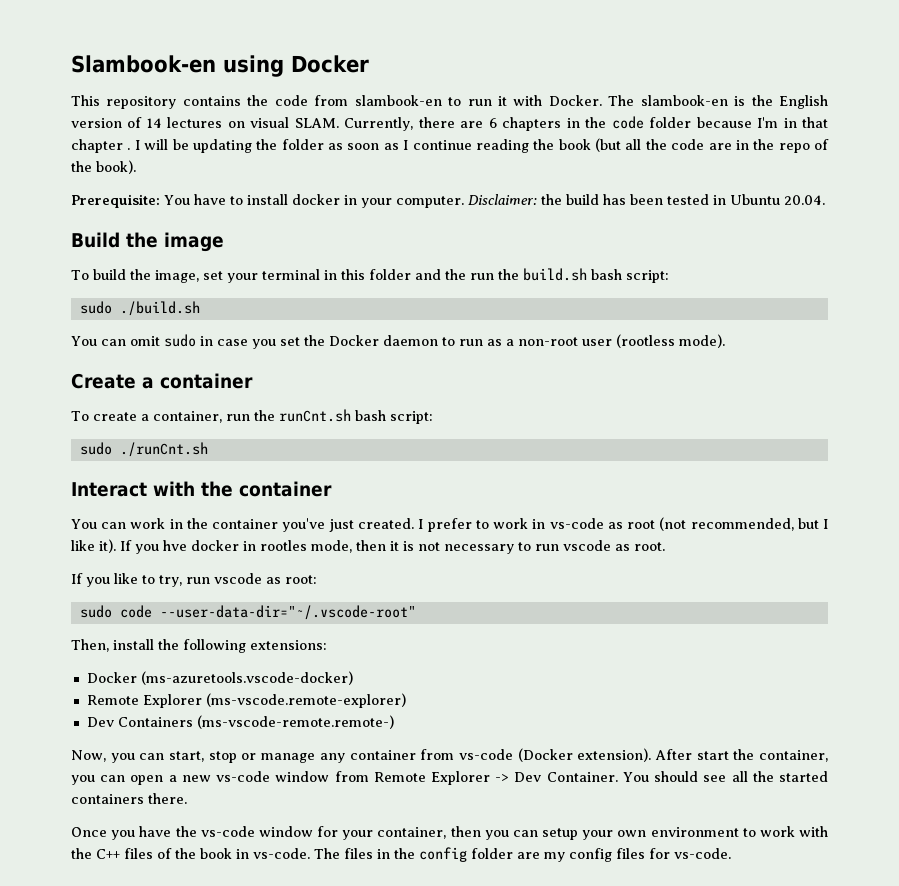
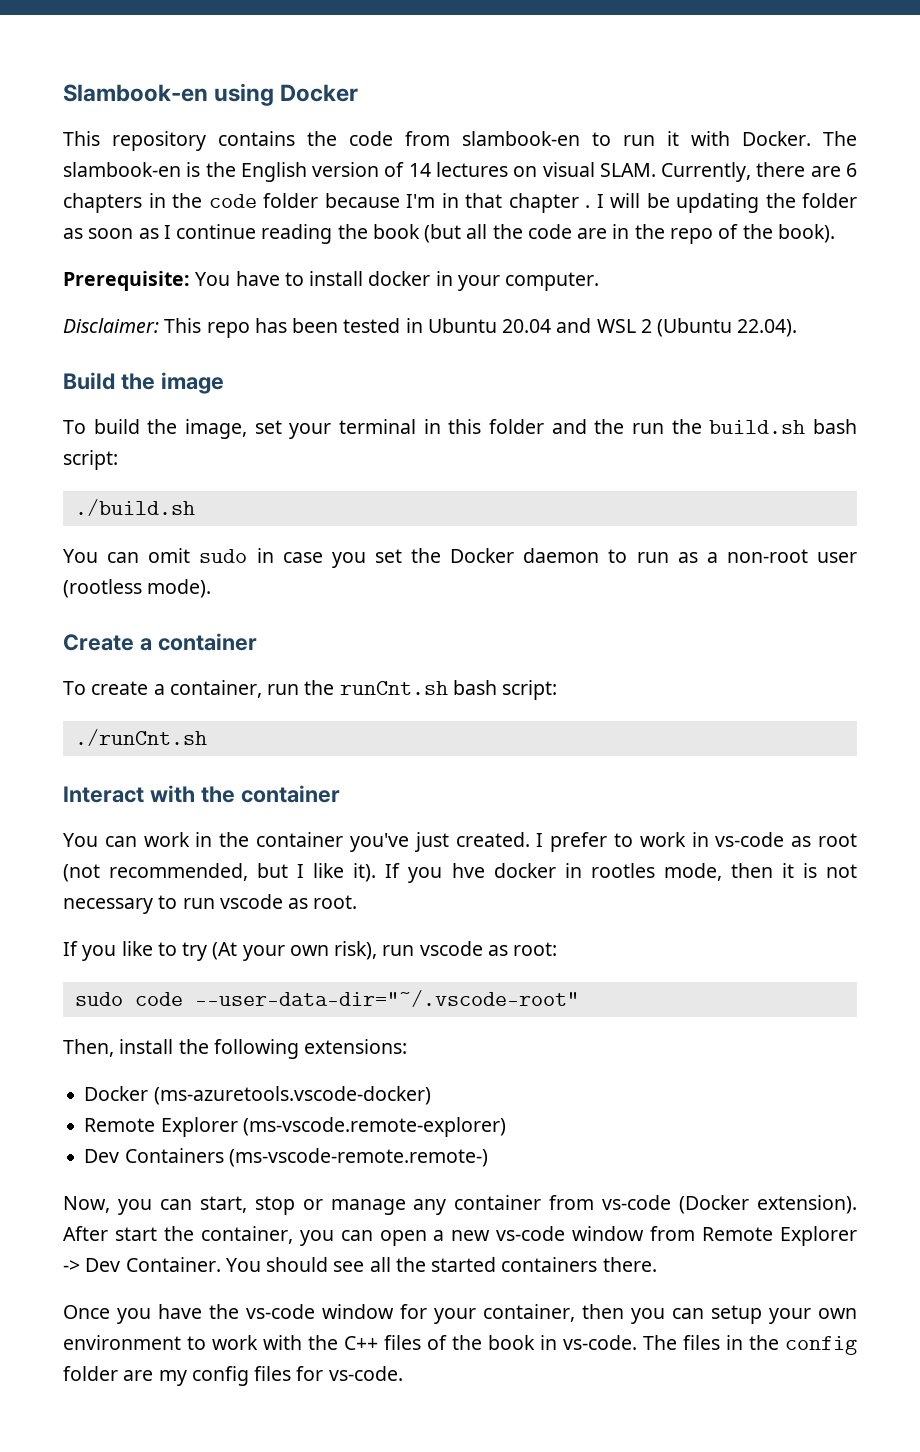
[467,194,599,205] Disclaimer: the build -> [63,318,250,338] // Disclaimer: This repo
[783,195,825,205] 20.04. -> [502,318,798,337] 20.04 and WSL 2 (Ubuntu 22.04).
[79,301,112,314] sudo -> (118, 460) none
[79,442,112,455] sudo -> (558, 690) none
[159,575,182,587] try, -> [182,941,378,961] try (At your own risk),

